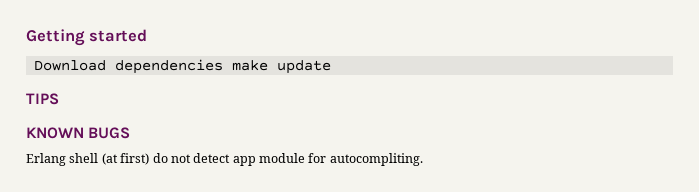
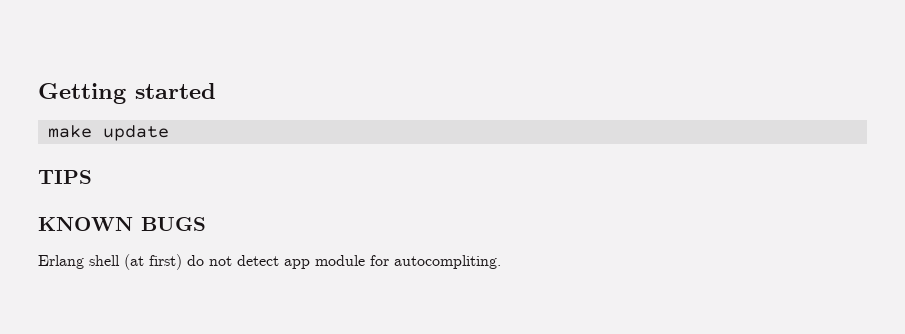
[33,59,223,74] Download dependencies -> (216, 91) none

